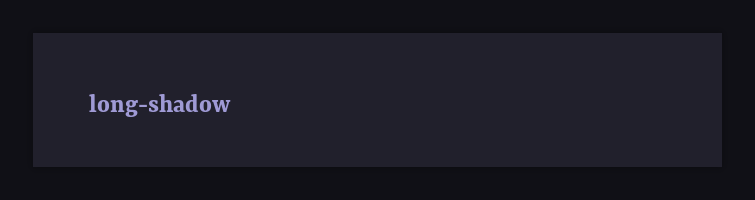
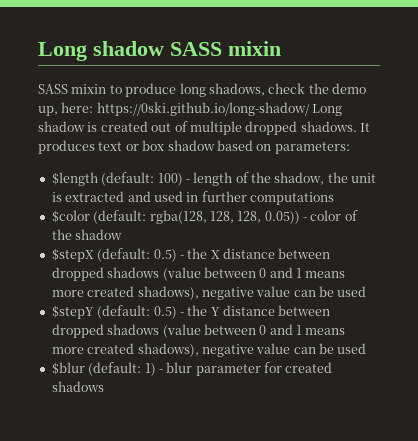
[89,94,231,117] long-shadow -> [38,41,281,61] [38,83,366,97] [38,102,343,116] [38,121,370,135] [38,140,350,154] [51,172,377,186] [51,191,334,205] [51,210,358,224] [51,229,123,240] [51,248,331,262] [51,267,346,281] [51,286,367,300] [51,305,331,319] [51,324,346,338] [51,343,367,357] [51,362,333,376] [51,381,104,392] Long shadow SASS mixin // SASS mixin to produce long shadows, check the demo up, here: https://0ski.github.io/long-shadow/ Long shadow is created out of multiple dropped shadows. It produces text or box shadow based on parameters: // $length (default: 100) - length of the shadow, the unit is extracted and used in further computations // $color (default: rgba(128, 128, 128, 0.05)) - color of the shadow // $stepX (default: 0.5) - the X distance between dropped shadows (value between 0 and 1 means more created shadows), negative value can be used // $stepY (default: 0.5) - the Y distance between dropped shadows (value between 0 and 1 means more created shadows), negative value can be used // $blur (default: 1) - blur parameter for created shadows

